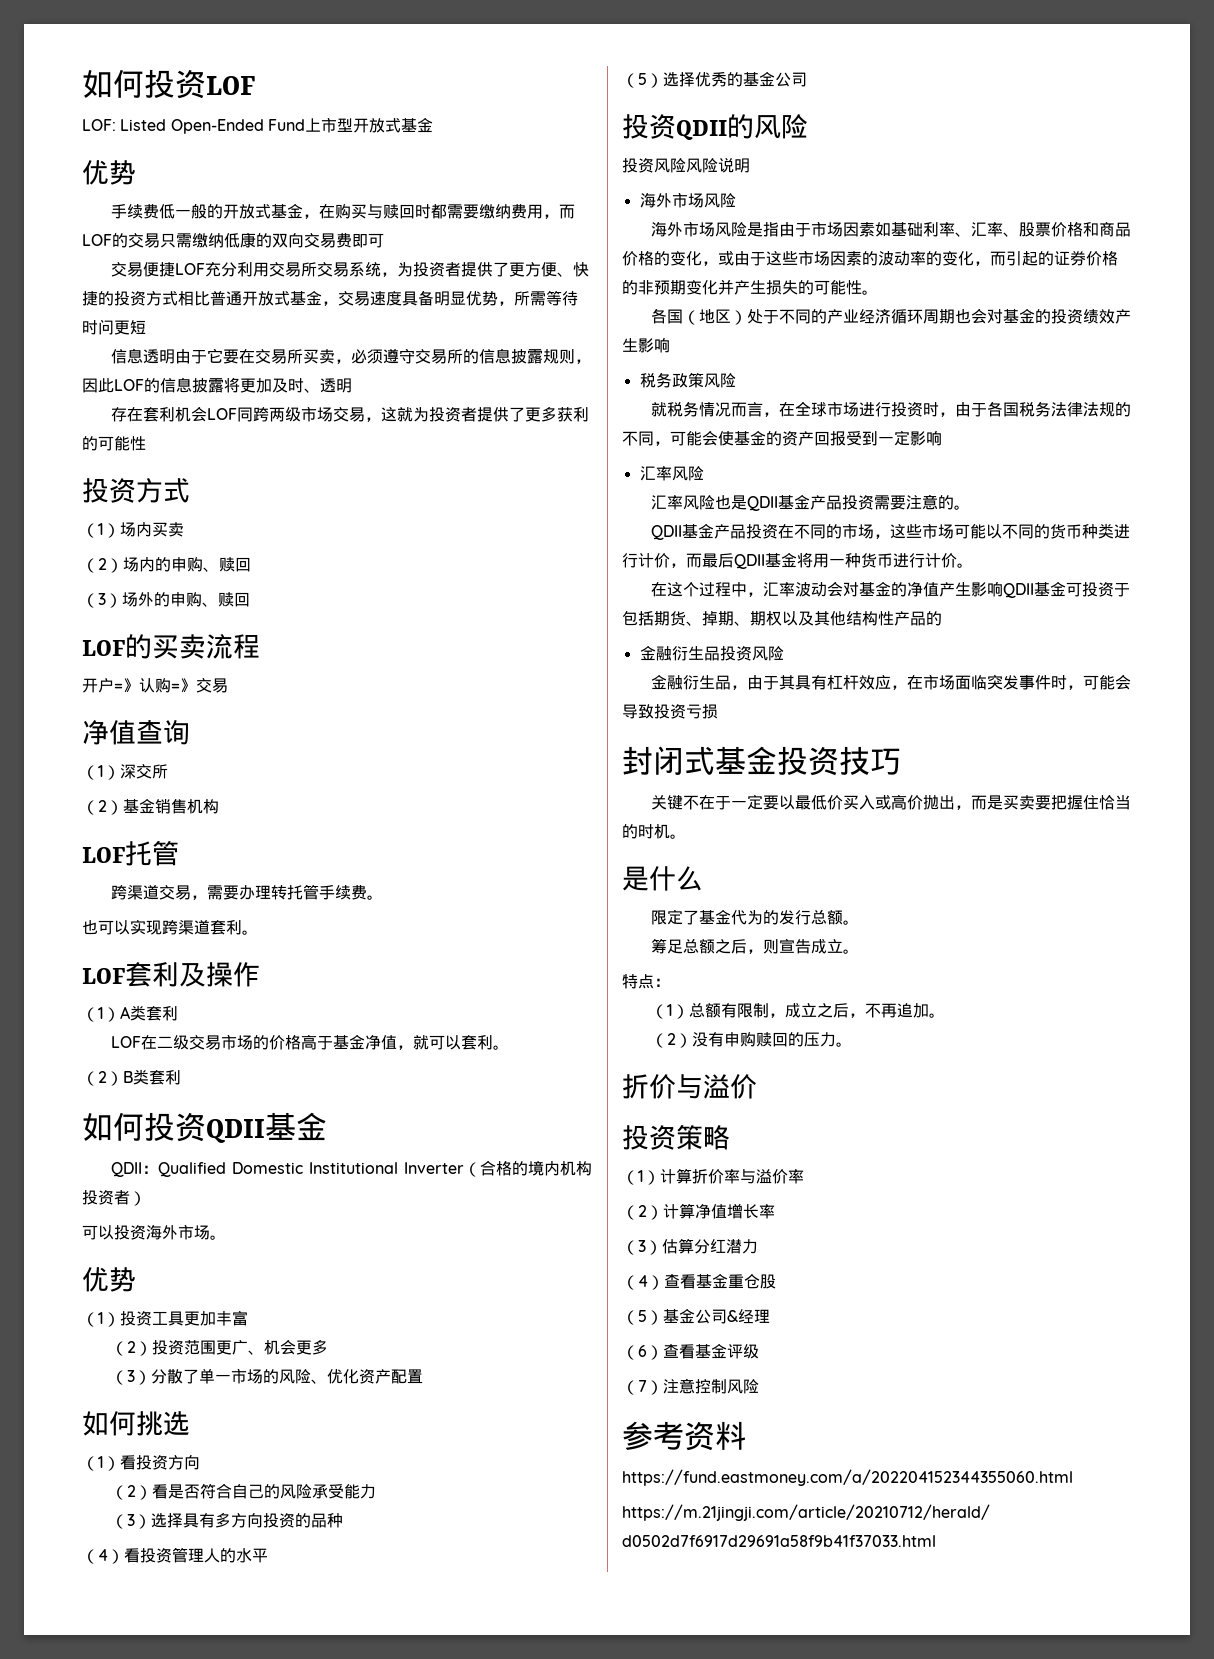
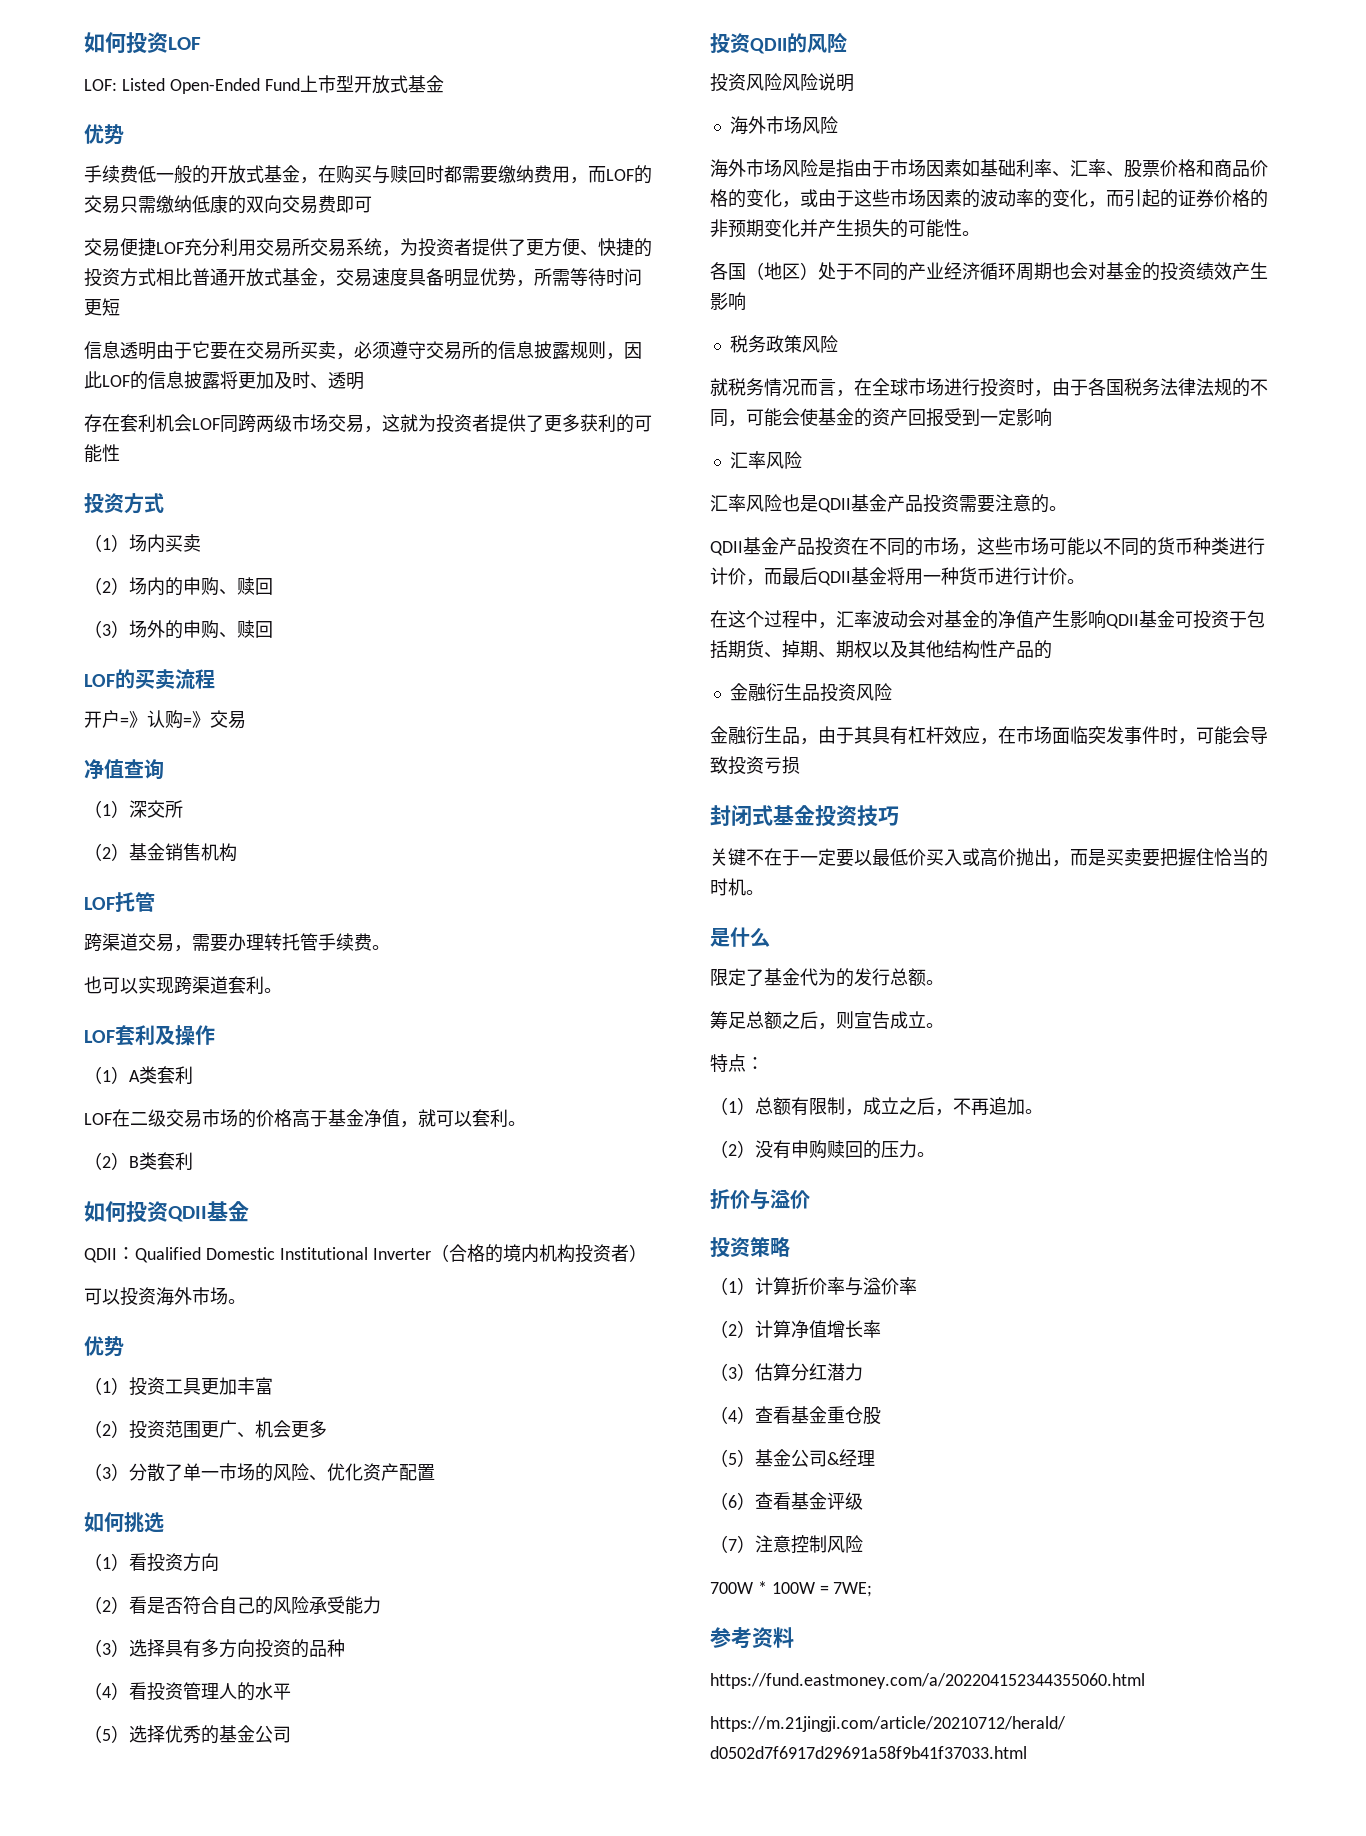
(759, 1386) none -> [710,1581,873,1597] // 700W * 100W = 7WE;

